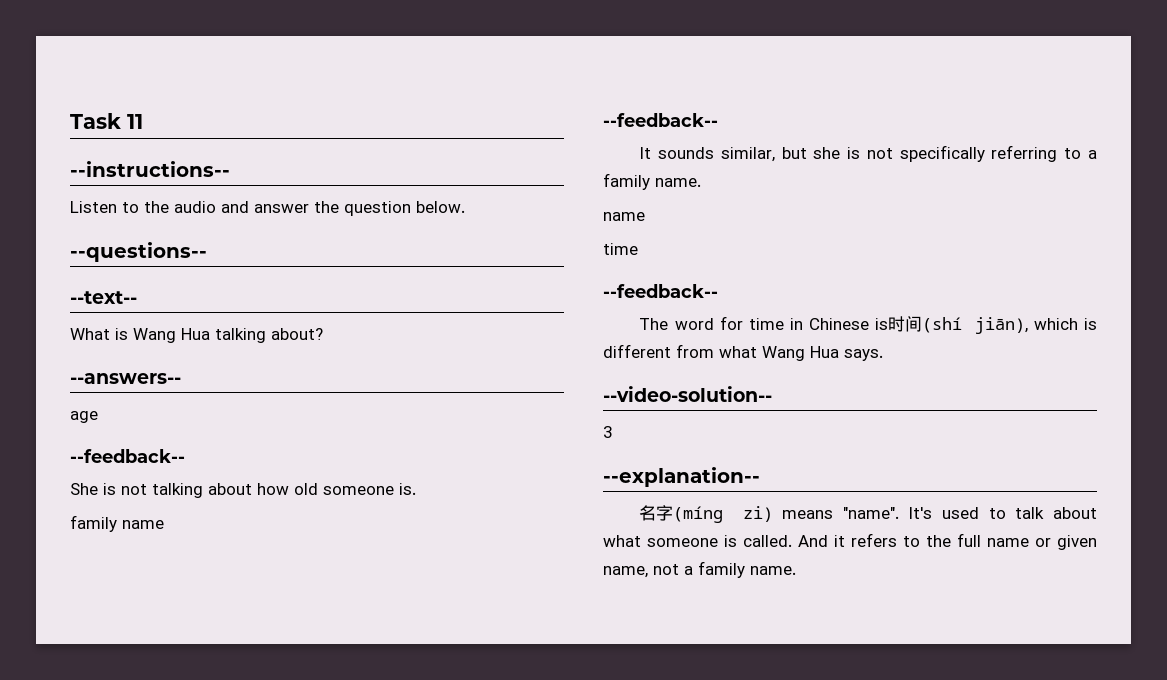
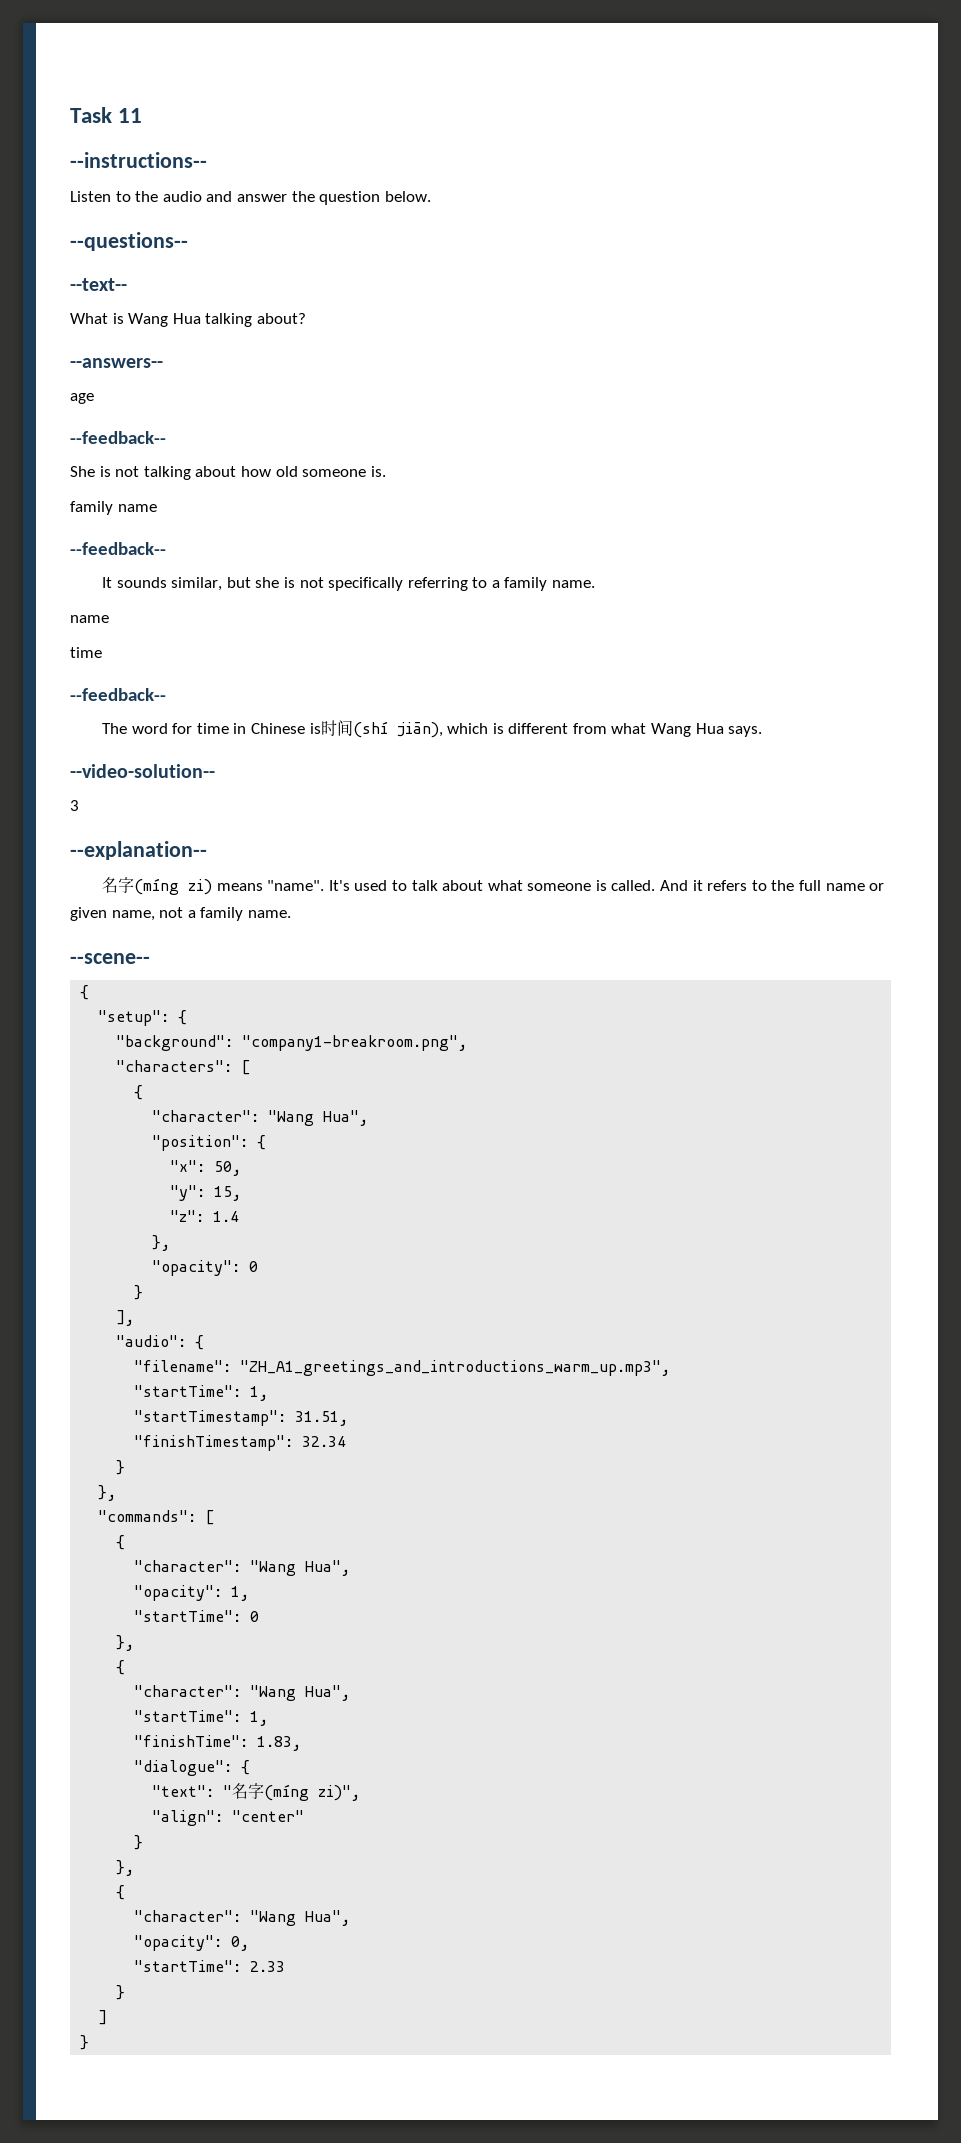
(796, 570) none -> [70,953,150,964] [80,985,90,1000] [98,1010,188,1026] [116,1035,468,1051] [116,1060,251,1075] [134,1085,144,1100] [152,1110,369,1126] [152,1135,267,1151] [170,1160,242,1176] [170,1185,242,1201] [170,1210,240,1222] [152,1235,171,1251] [152,1260,259,1276] [134,1285,144,1300] [116,1310,135,1326] [116,1335,205,1350] [134,1360,671,1376] [134,1385,269,1401] [134,1410,349,1426] [134,1435,347,1451] [116,1460,126,1475] [98,1485,117,1501] [98,1510,215,1525] [116,1535,126,1550] [134,1560,351,1576] [134,1585,250,1601] [134,1610,260,1622] [116,1635,135,1651] [116,1660,126,1675] [134,1685,351,1701] [134,1710,269,1726] [134,1735,302,1751] [134,1760,251,1776] [152,1783,361,1801] [152,1810,305,1826] [134,1835,144,1850] [116,1860,135,1876] [116,1885,126,1900] [134,1910,351,1926] [134,1935,250,1951] [134,1960,286,1972] [116,1985,126,2000] [98,2010,108,2025] [80,2035,90,2050] // --scene-- // { // "setup": { // "background": "company1-breakroom.png", // "characters": [ // { // "character": "Wang Hua", // "position": { // "x": 50, // "y": 15, // "z": 1.4 // }, // "opacity": 0 // } // ], // "audio": { // "filename": "ZH_A1_greetings_and_introductions_warm_up.mp3", // "startTime": 1, // "startTimestamp": 31.51, // "finishTimestamp": 32.34 // } // }, // "commands": [ // { // "character": "Wang Hua", // "opacity": 1, // "startTime": 0 // }, // { // "character": "Wang Hua", // "startTime": 1, // "finishTime": 1.83, // "dialogue": { // "text": "名字(míng zi)", // "align": "center" // } // }, // { // "character": "Wang Hua", // "opacity": 0, // "startTime": 2.33 // } // ] // }

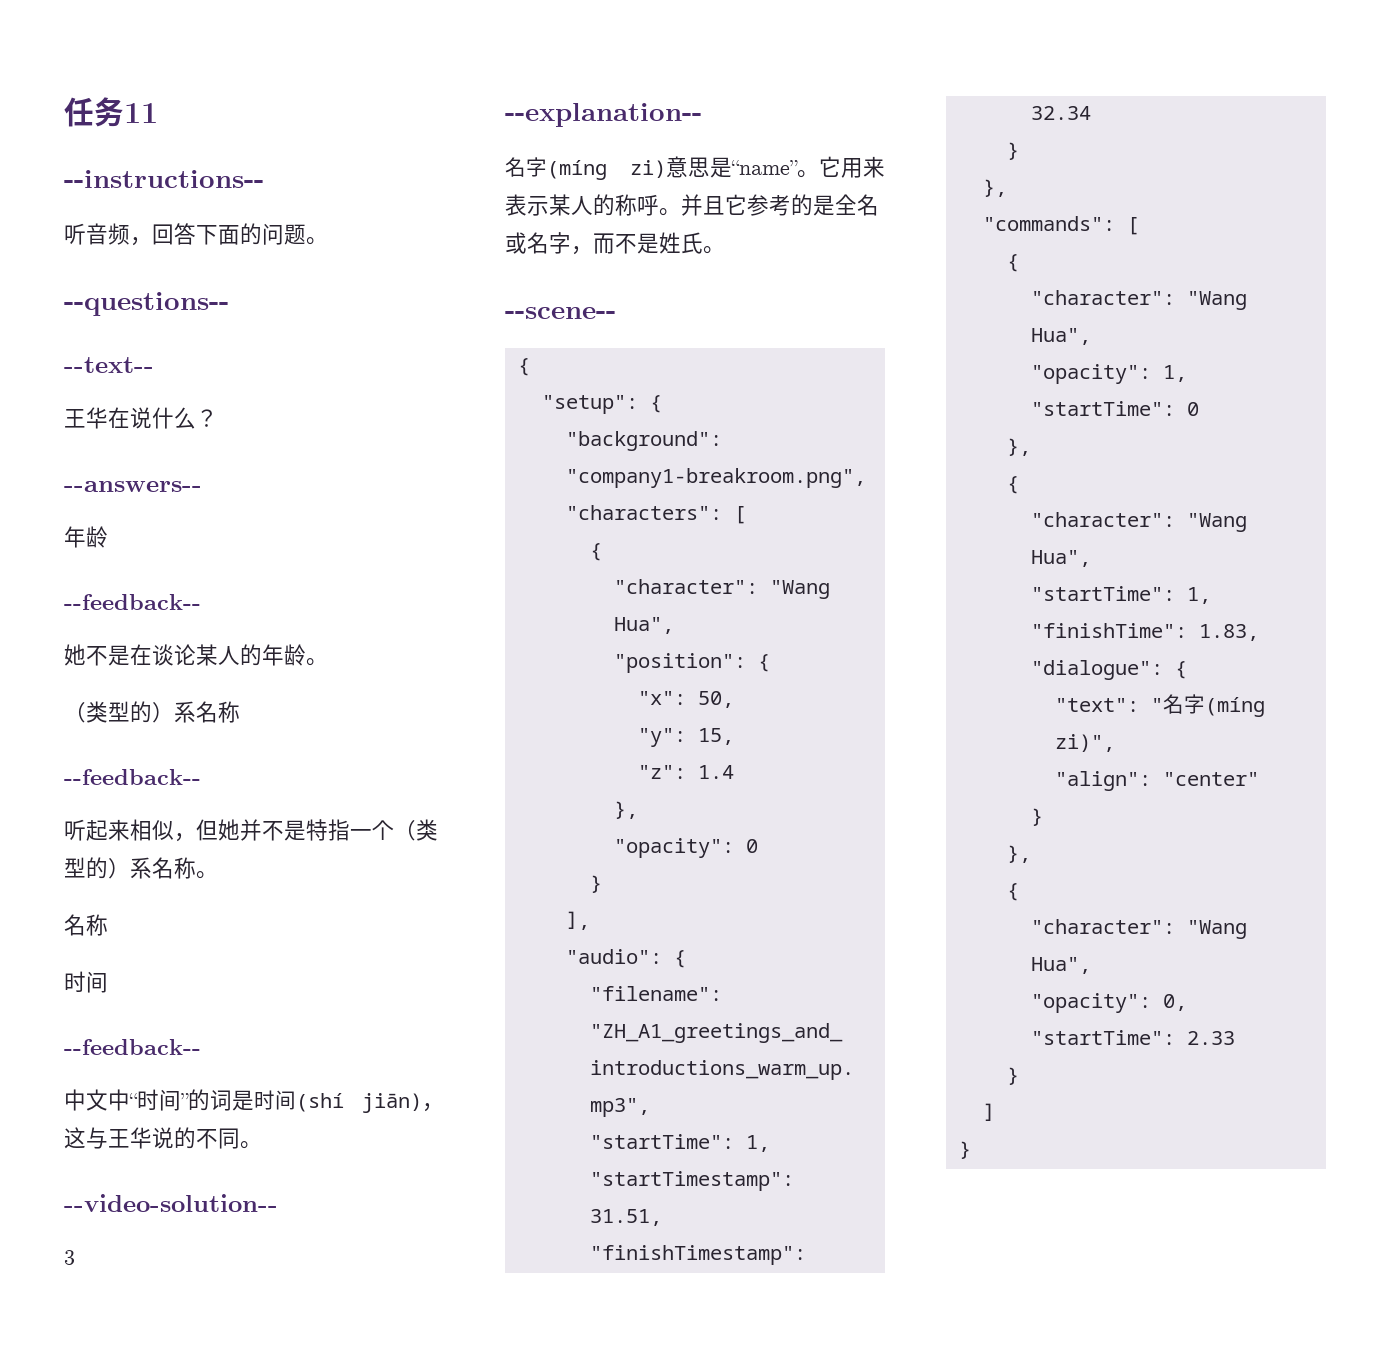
[70,107,112,123] Task -> [64,97,124,127] 任务
[70,191,431,205] [70,232,188,251] [70,278,127,291] [70,313,306,327] Listen to the audio and answer the question below. // --questions-- // --text-- // What is Wang Hua talking about? -> [64,223,328,246] [64,292,229,316] [64,357,154,373] [64,407,218,429] 听音频，回答下面的问题。 // --questions-- // --text-- // 王华在说什么？
[70,393,94,404] [70,431,166,444] [70,466,386,480] [70,501,157,515] [70,542,166,555] [101,577,596,591] [70,615,109,623] [70,647,102,658] [70,688,166,701] [101,720,763,738] age // --feedback-- // She is not talking about how old someone is. // family name // --feedback-- // It sounds similar, but she is not specifically referring to a family name. // name // time // --feedback-- // The word for time in Chinese is时间(shí jiān), which is different from what Wang Hua says. -> [64,526,108,548] [64,594,201,610] [64,644,328,666] [64,701,240,723] [64,769,201,785] [64,819,438,842] [64,857,218,879] [64,914,108,936] [64,971,108,993] [64,1039,201,1055] [64,1089,444,1113] [64,1127,262,1149] 年龄 // --feedback-- // 她不是在谈论某人的年龄。 // （类型的）系名称 // --feedback-- // 听起来相似，但她并不是特指一个（类型的）系名称。 // 名称 // 时间 // --feedback-- // 中文中“时间”的词是时间(shí jiān)，这与王华说的不同。
[216,880,885,891] [70,907,291,921] means "name". It's used to talk about what someone is called. And it refers to the full name or given name, not a family name. -> [666,156,885,178] [505,194,879,216] [505,232,725,255] 意思是“name”。它用来表示某人的称呼。并且它参考的是全名或名字，而不是姓氏。

